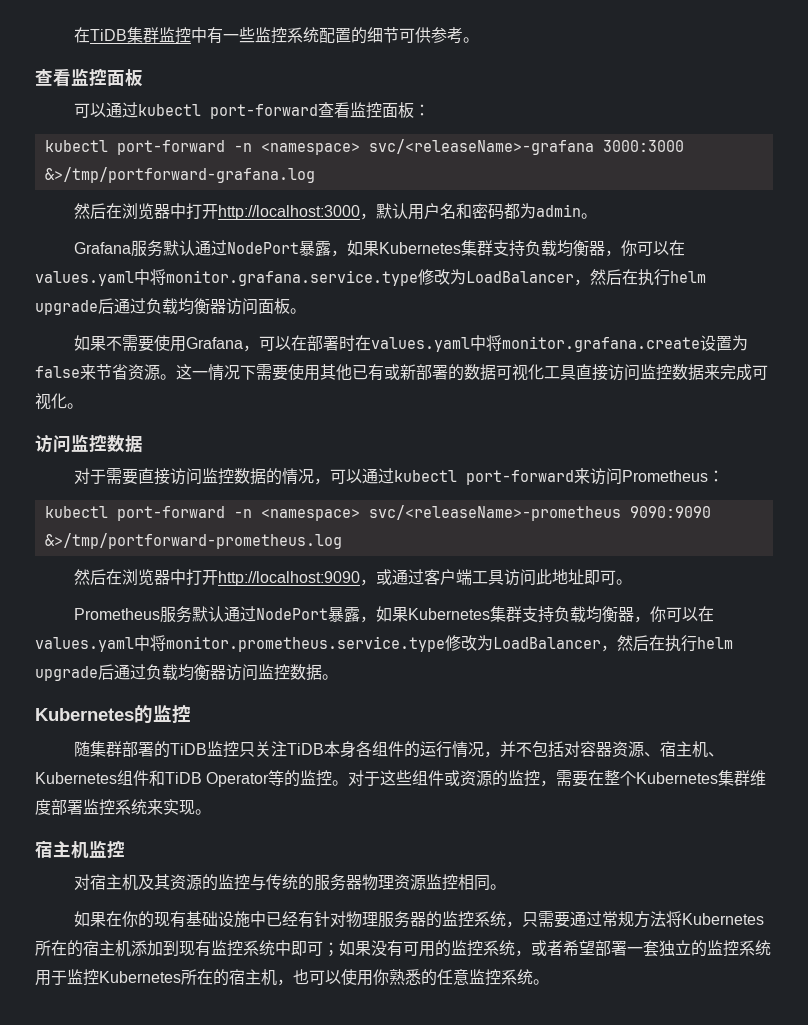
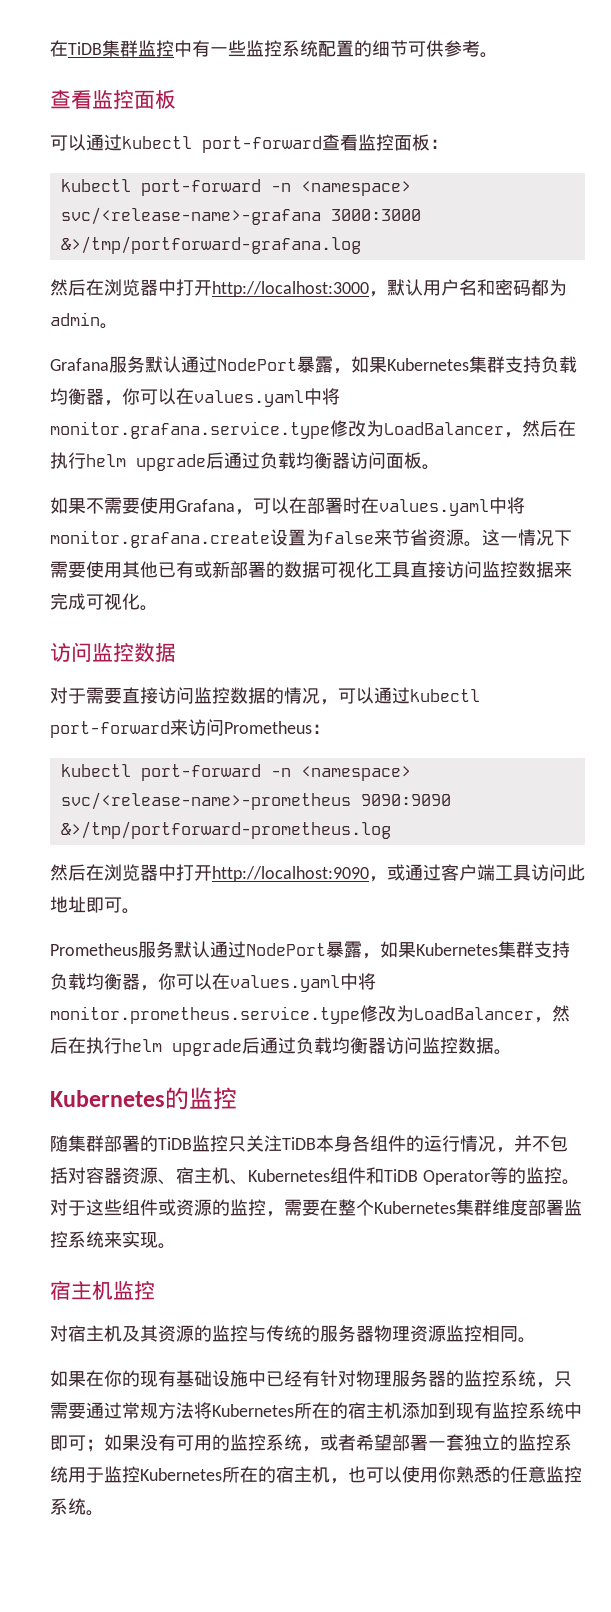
[368,139,594,155] svc/<releaseName>-grafana -> [60,207,321,225] svc/<release-name>-grafana
[368,505,621,521] svc/<releaseName>-prometheus -> [60,792,351,810] svc/<release-name>-prometheus

